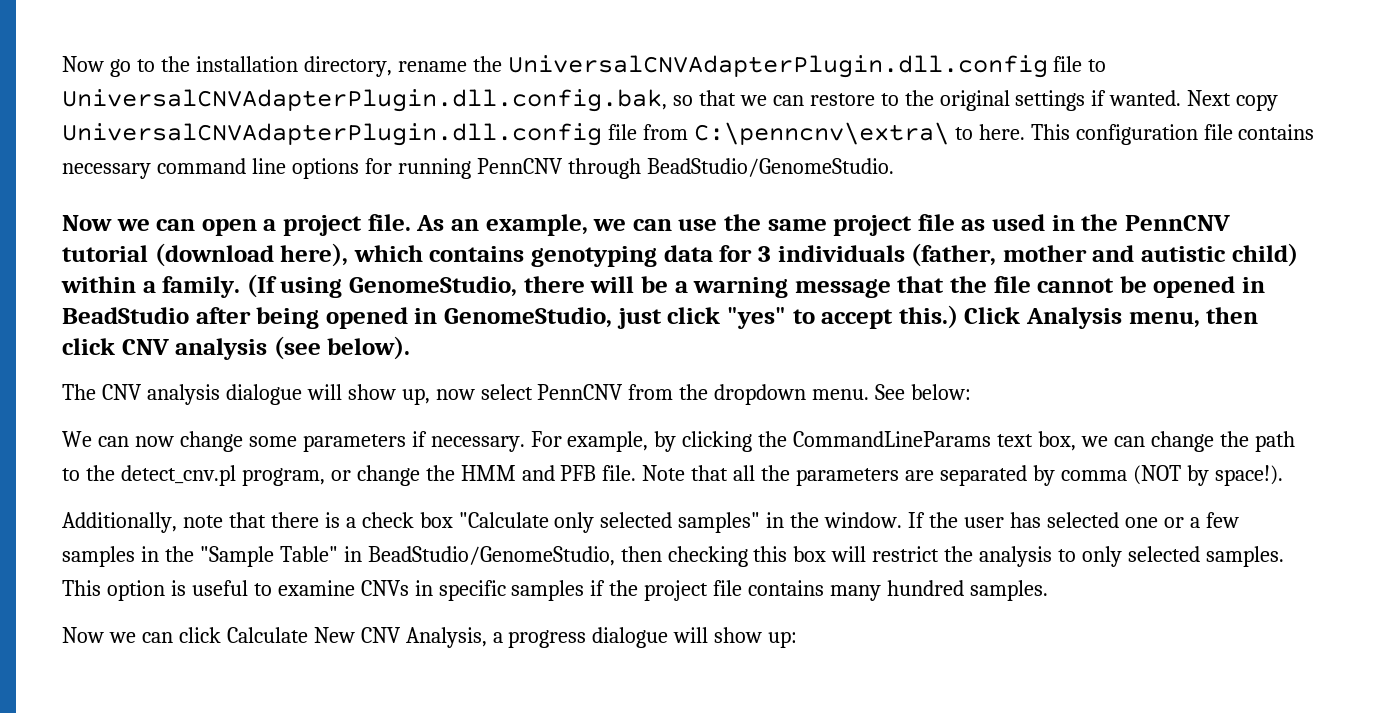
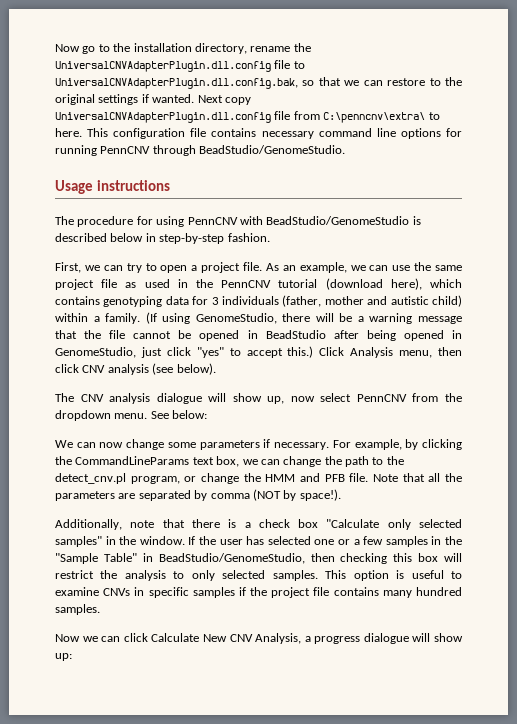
[62,215,196,231] Now we can -> [55,180,170,194] [55,216,421,227] [55,233,270,244] [55,262,157,273] Usage instructions // The procedure for using PennCNV with BeadStudio/GenomeStudio is described below in step-by-step fashion. // First, we can try to

